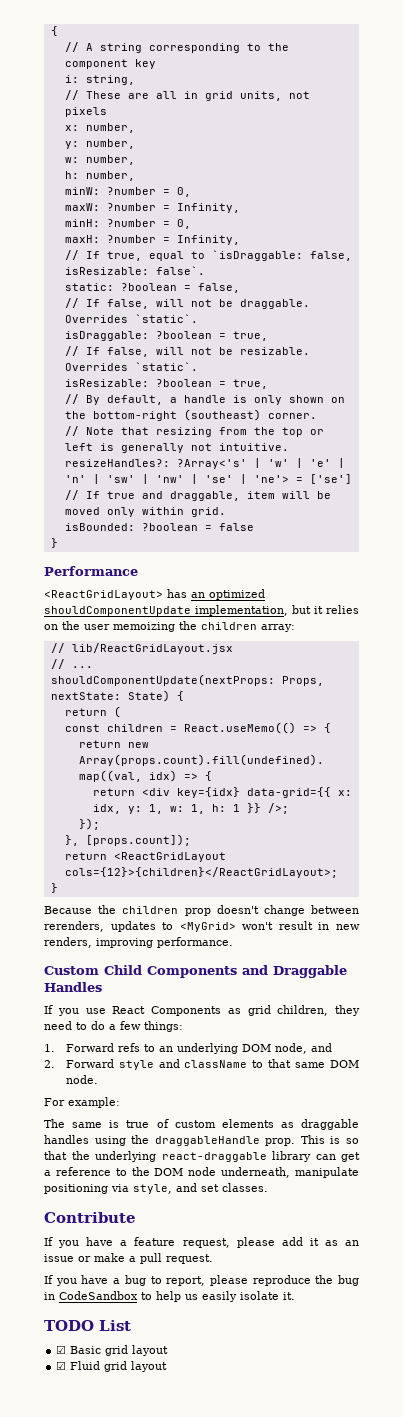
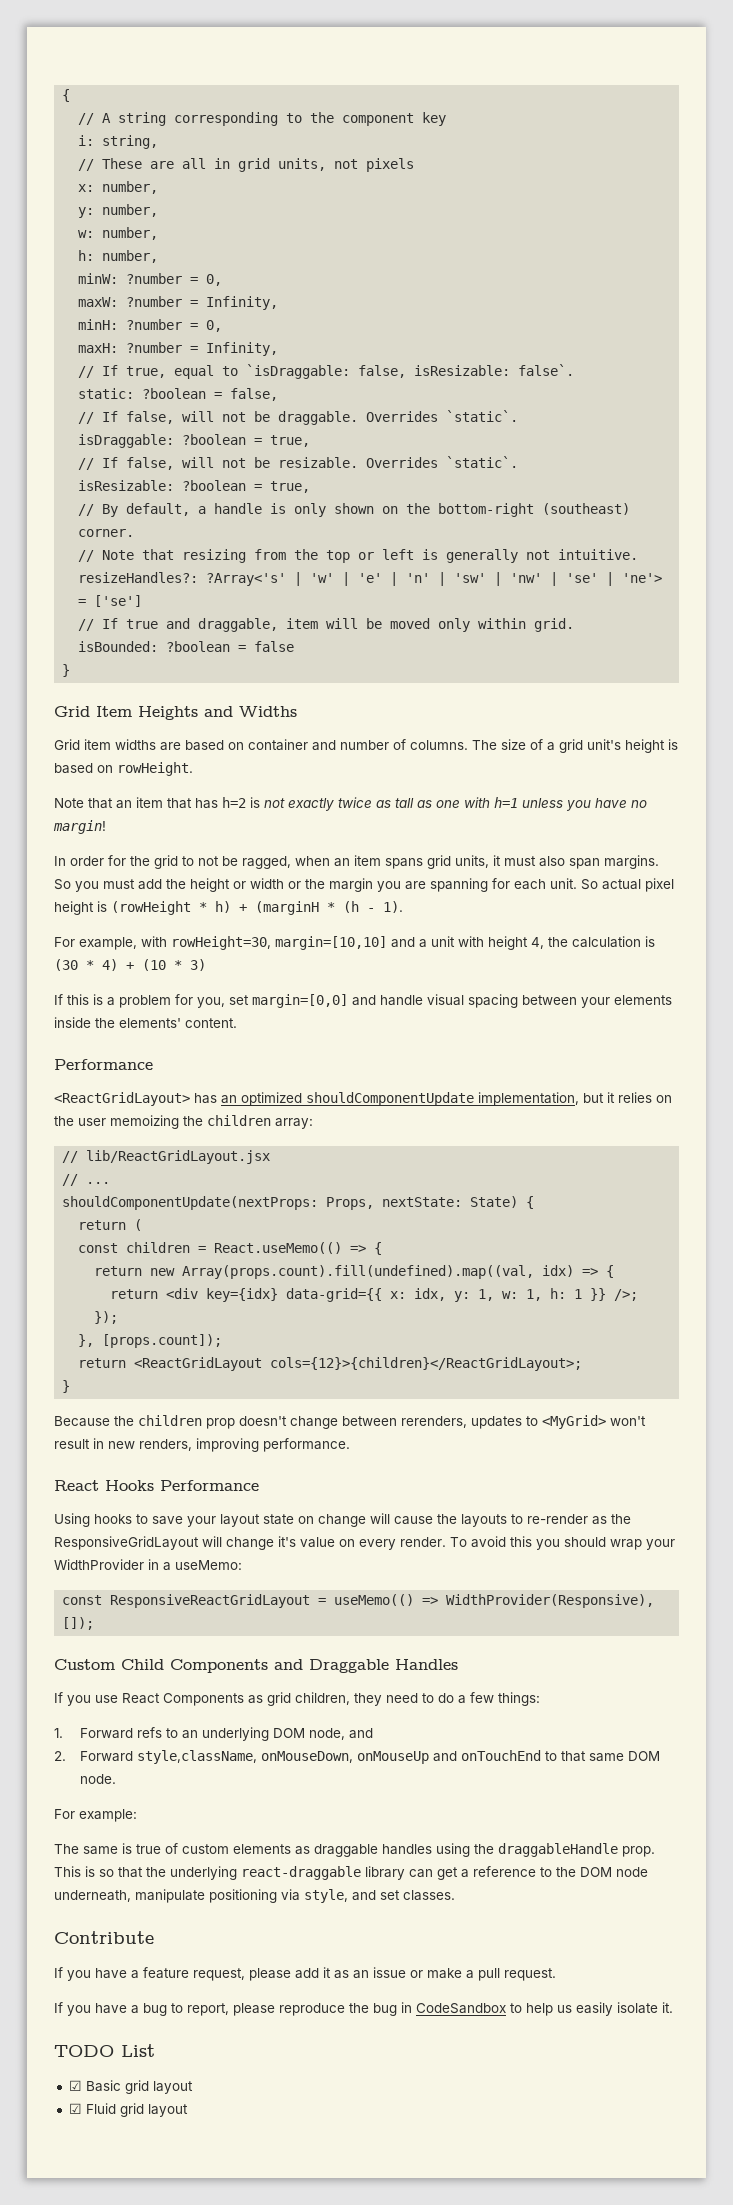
(58, 543) none -> [54,706,297,720] [54,739,678,753] [54,762,193,776] [54,797,647,811] [53,820,106,834] [54,855,659,869] [54,878,674,892] [54,901,403,915] [54,936,655,950] [54,959,206,971] [54,994,672,1008] [54,1017,237,1028] // Grid Item Heights and Widths // Grid item widths are based on container and number of columns. The size of a grid unit's height is based on rowHeight. // Note that an item that has h=2 is not exactly twice as tall as one with h=1 unless you have no margin! // In order for the grid to not be ragged, when an item spans grid units, it must also span margins. So you must add the height or width or the margin you are spanning for each unit. So actual pixel height is (rowHeight * h) + (marginH * (h - 1). // For example, with rowHeight=30, margin=[10,10] and a unit with height 4, the calculation is (30 * 4) + (10 * 3) // If this is a problem for you, set margin=[0,0] and handle visual spacing between your elements inside the elements' content.
(233, 942) none -> [54,1480,259,1491] [54,1513,631,1527] [54,1536,675,1550] [54,1559,242,1571] [62,1594,655,1608] [62,1617,95,1630] // React Hooks Performance // Using hooks to save your layout state on change will cause the layouts to re-render as the ResponsiveGridLayout will change it's value on every render. To avoid this you should wrap your WidthProvider in a useMemo: // const ResponsiveReactGridLayout = useMemo(() => WidthProvider(Responsive), []);
[118,1059,248,1070] style and className -> [137,1750,542,1764] style,className, onMouseDown, onMouseUp and onTouchEnd

